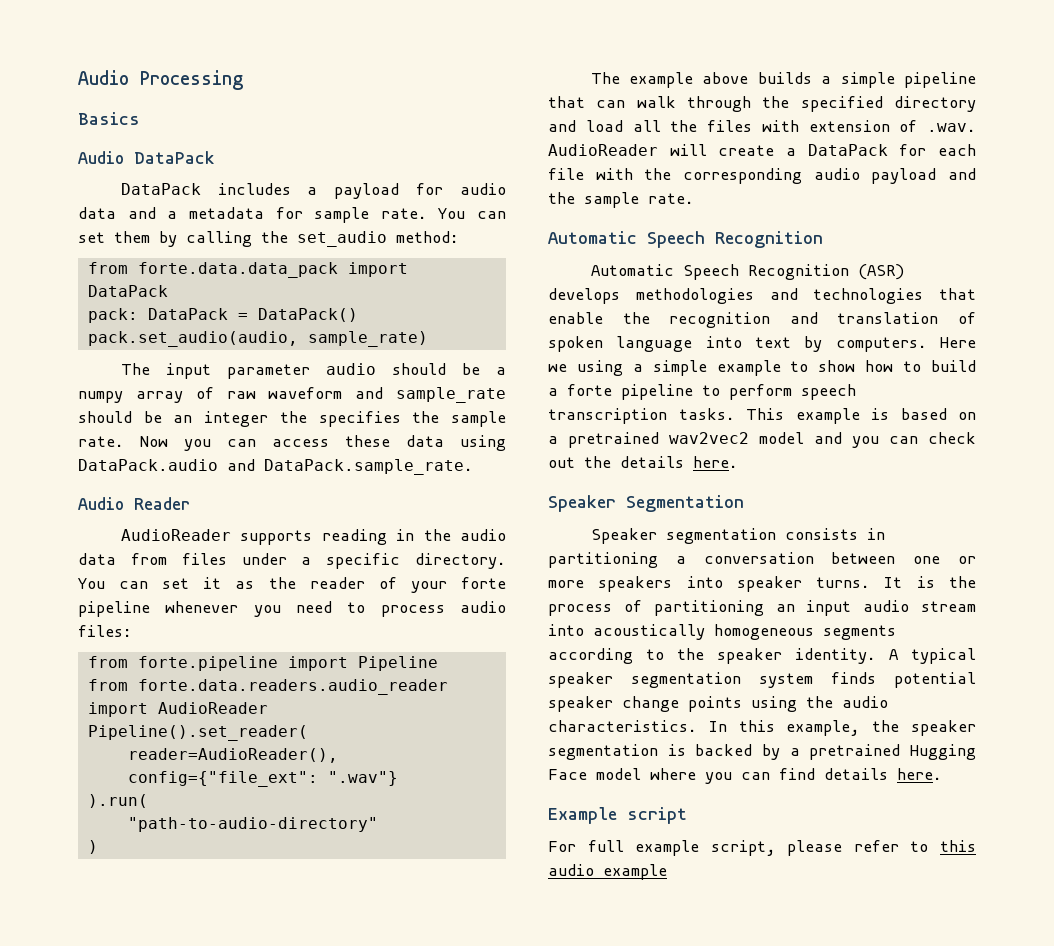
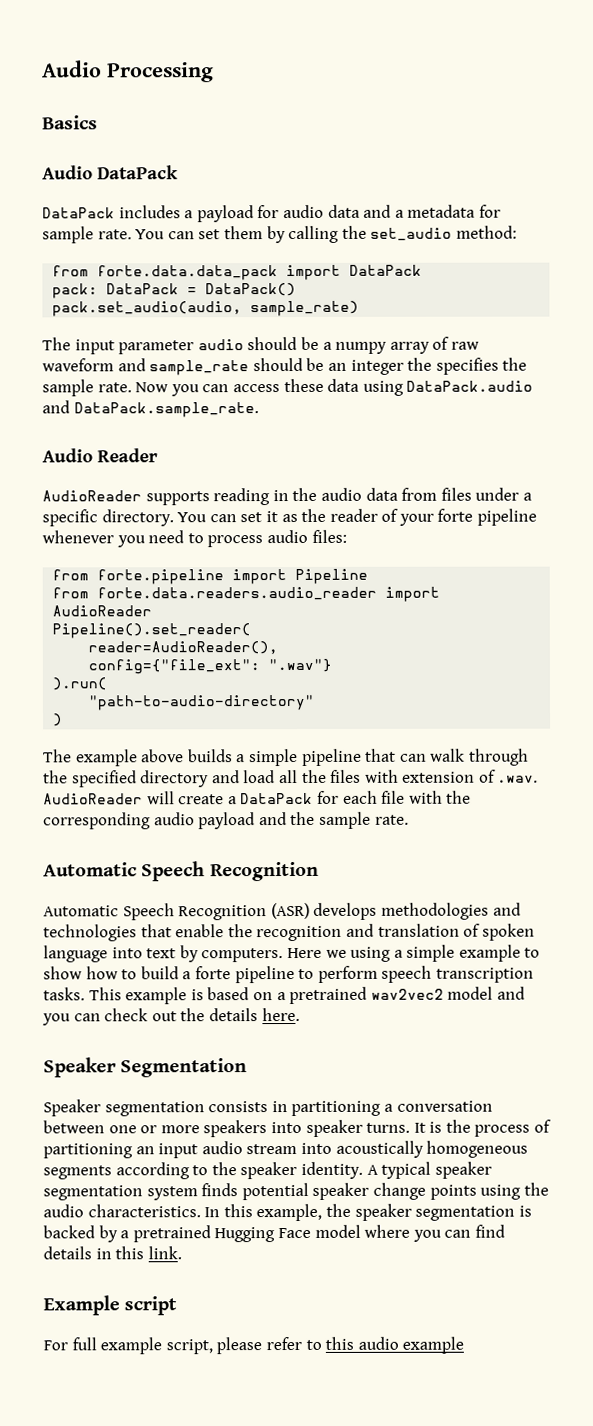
[897,768,942,780] here. -> [95,1246,182,1260] in this link.

